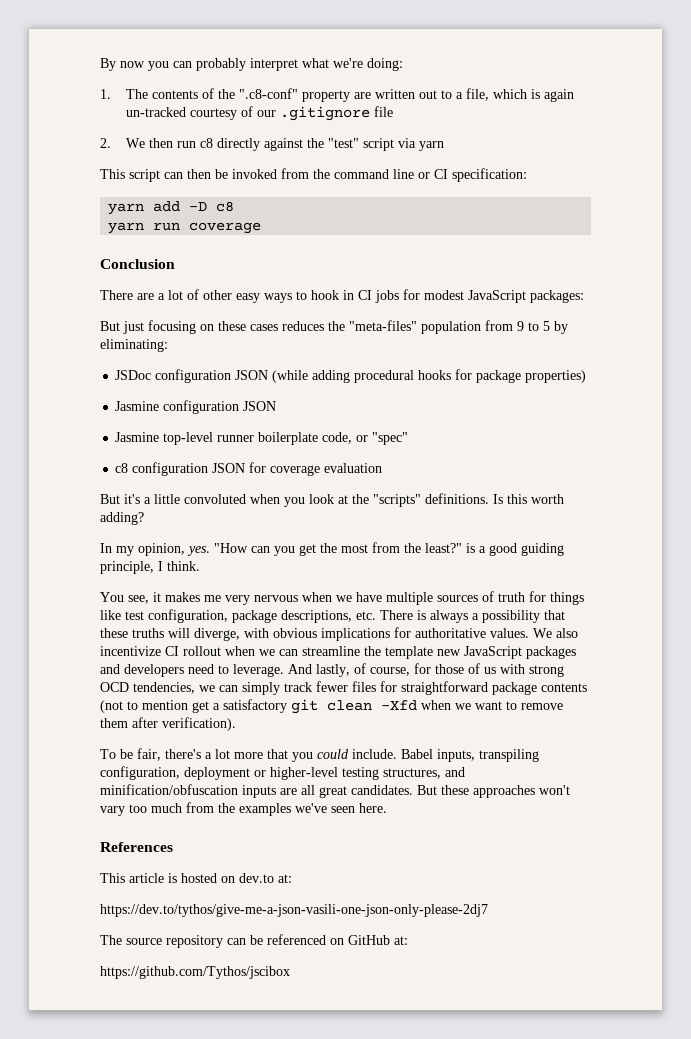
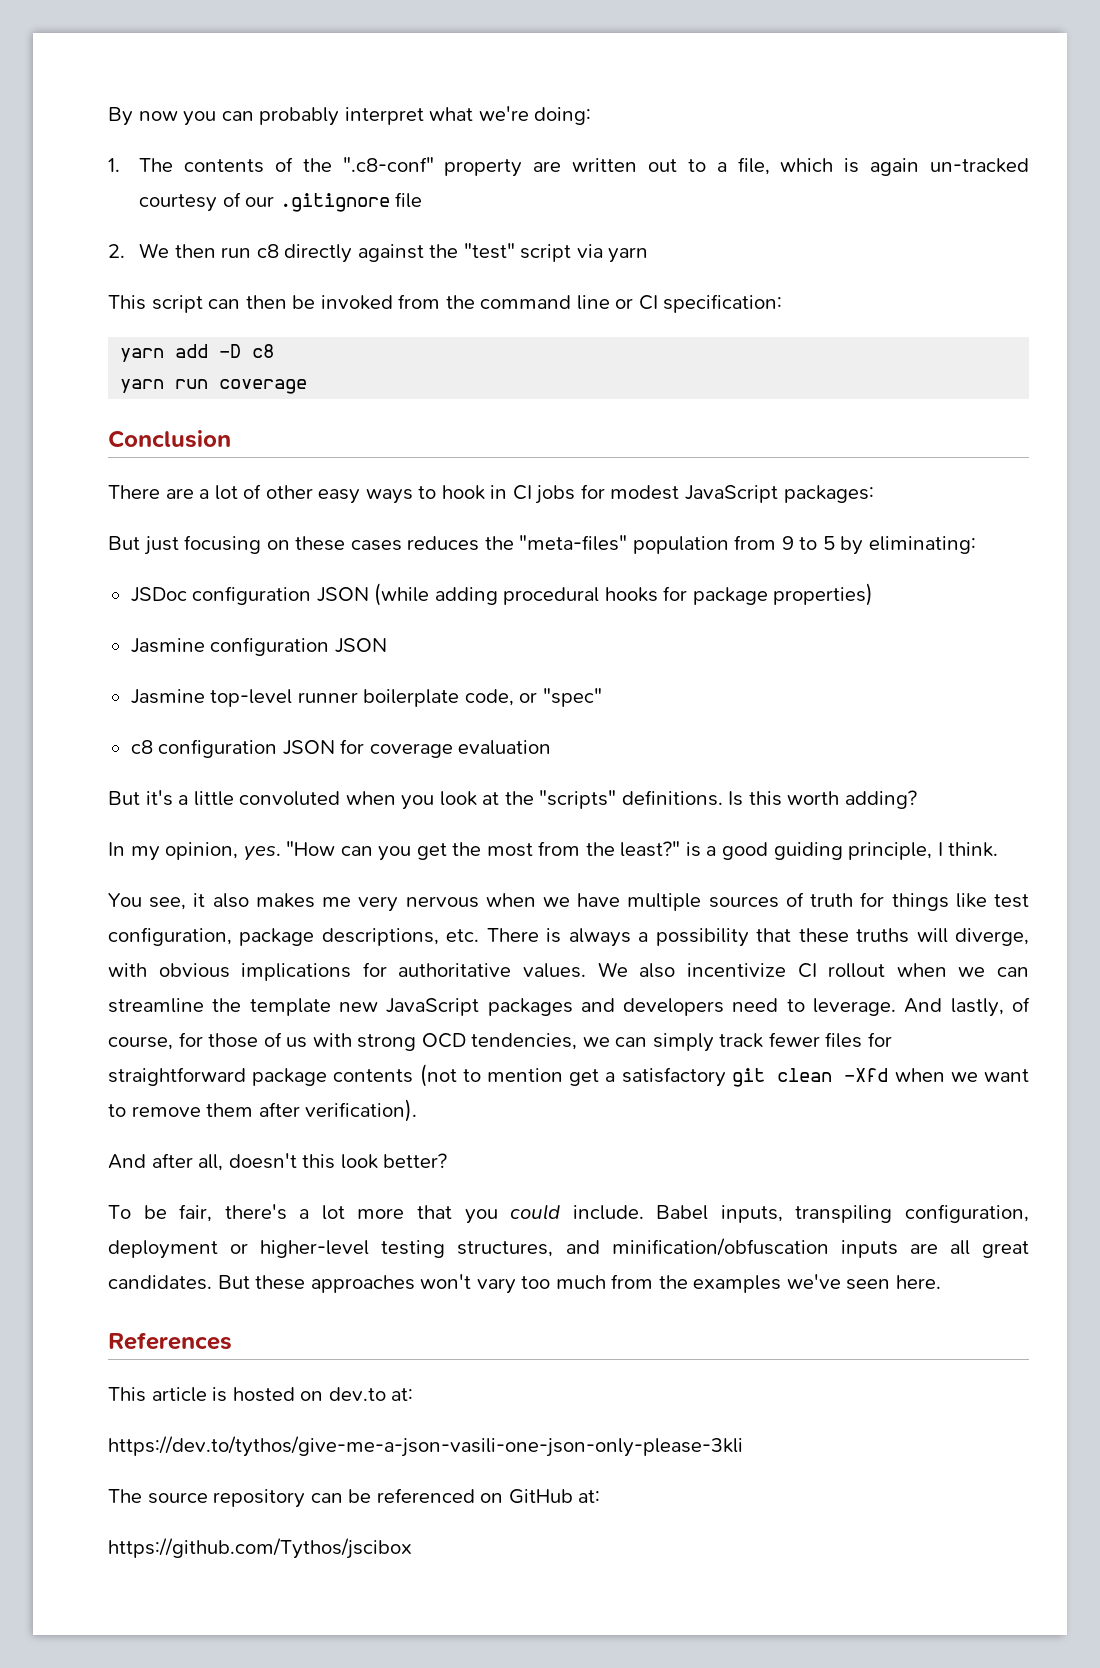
(161, 597) none -> [212,893,249,908] also
(236, 724) none -> [108,1153,448,1171] // And after all, doesn't this look better?
[100,904,488,917] https://dev.to/tythos/give-me-a-json-vasili-one-json-only-please-2dj7 -> [108,1436,743,1457] https://dev.to/tythos/give-me-a-json-vasili-one-json-only-please-3kli

